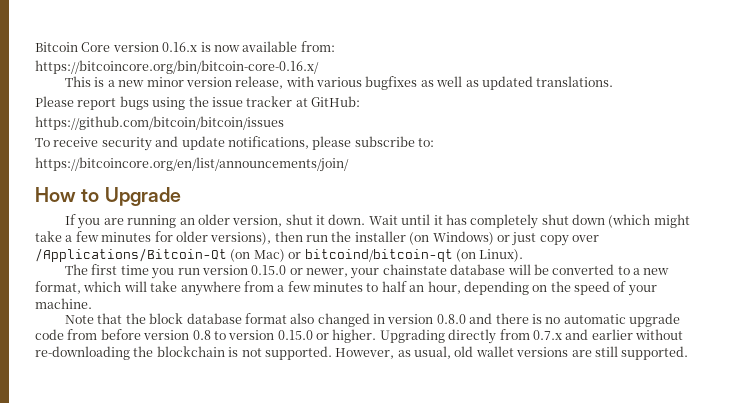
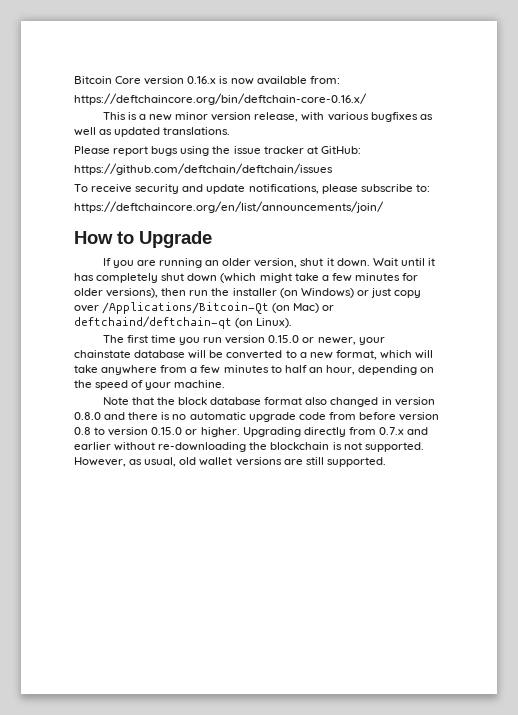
[35,60,319,74] https://bitcoincore.org/bin/bitcoin-core-0.16.x/ -> [74,93,367,105] https://deftchaincore.org/bin/deftchain-core-0.16.x/
[35,116,284,130] https://github.com/bitcoin/bitcoin/issues -> [74,163,333,175] https://github.com/deftchain/deftchain/issues
[35,157,349,172] https://bitcoincore.org/en/list/announcements/join/ -> [74,201,384,213] https://deftchaincore.org/en/list/announcements/join/
[304,249,453,262] bitcoind/bitcoin-qt -> [74,316,232,329] deftchaind/deftchain-qt

